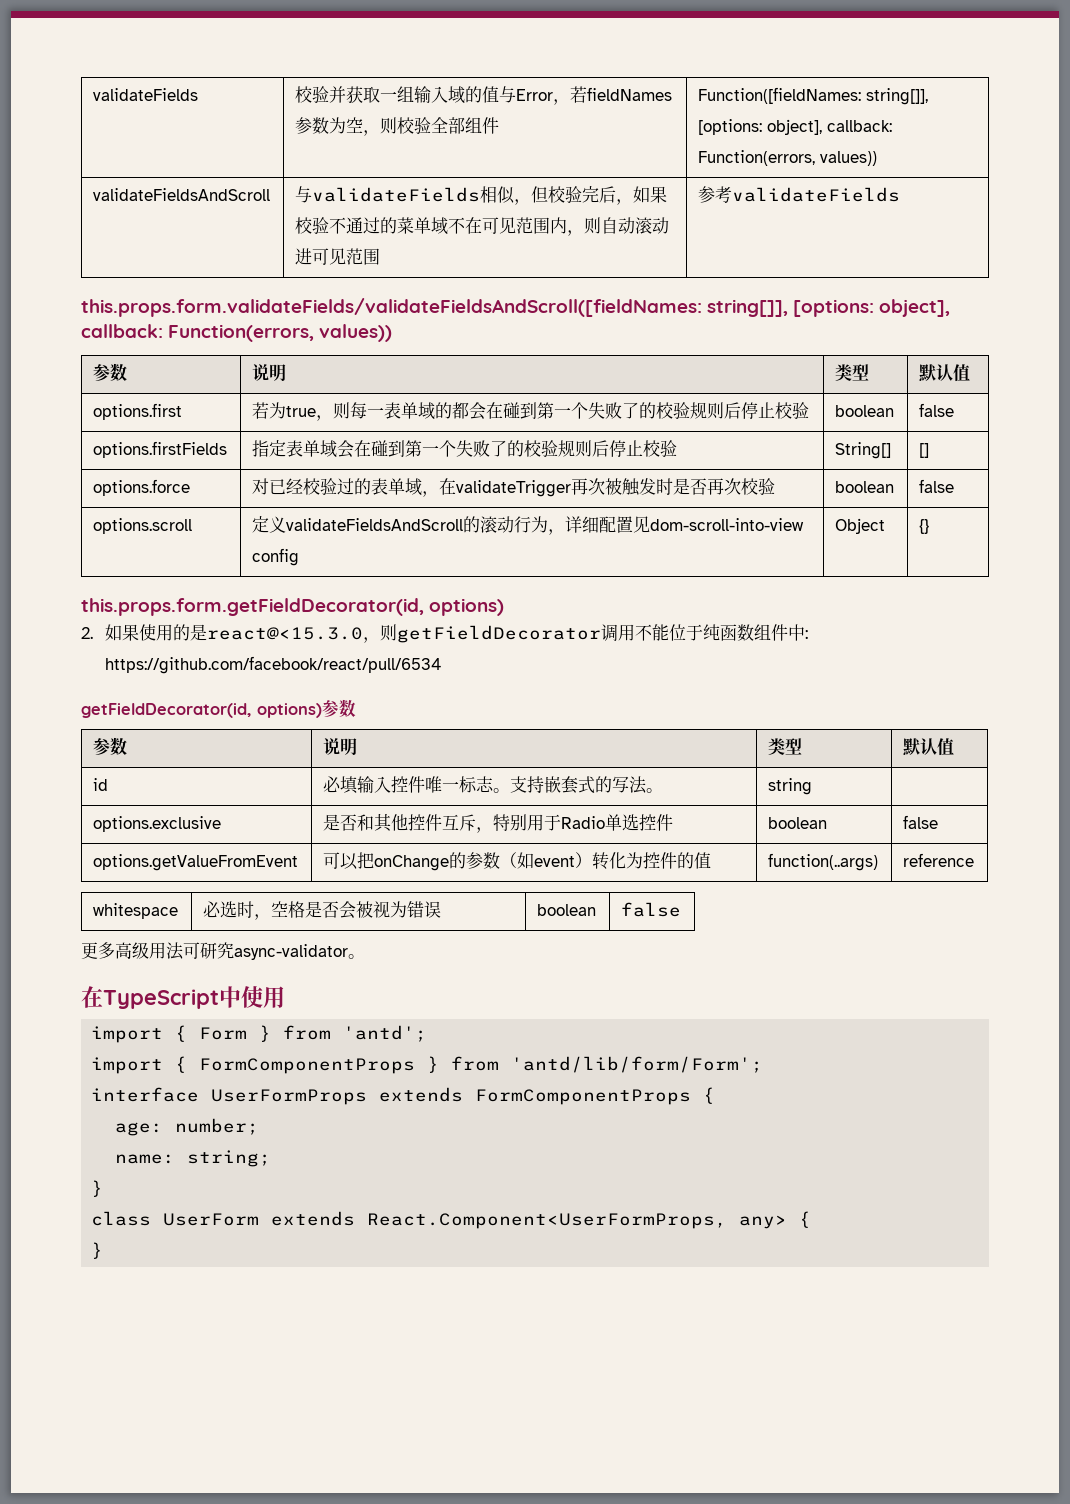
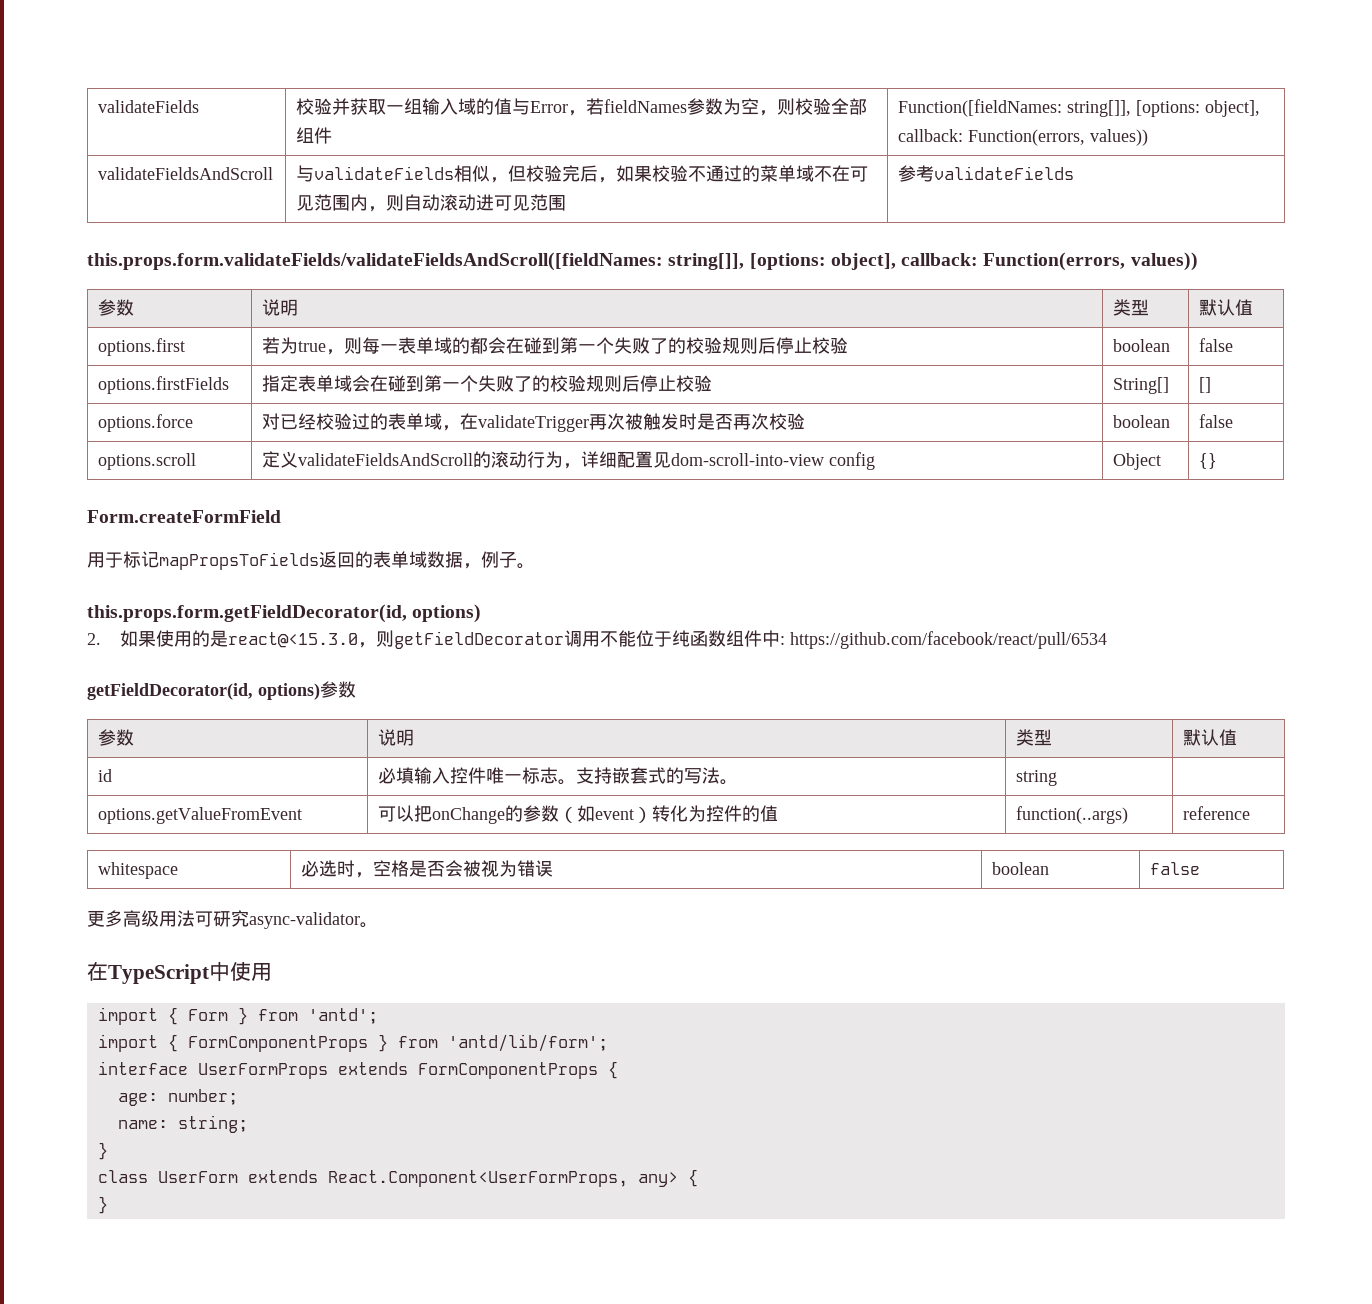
(930, 526) none -> [87,510,281,523] [87,551,535,570] // Form.createFormField // 用于标记mapPropsToFields返回的表单域数据，例子。
[93,816,222,832] [323,813,674,833] [768,817,828,829] [903,815,939,829] // options.exclusive | 是否和其他控件互斥，特别用于Radio单选控件 | boolean | false -> (1058, 778) none
[511,1056,764,1073] 'antd/lib/form/Form'; -> [447,1034,608,1052] 'antd/lib/form';

